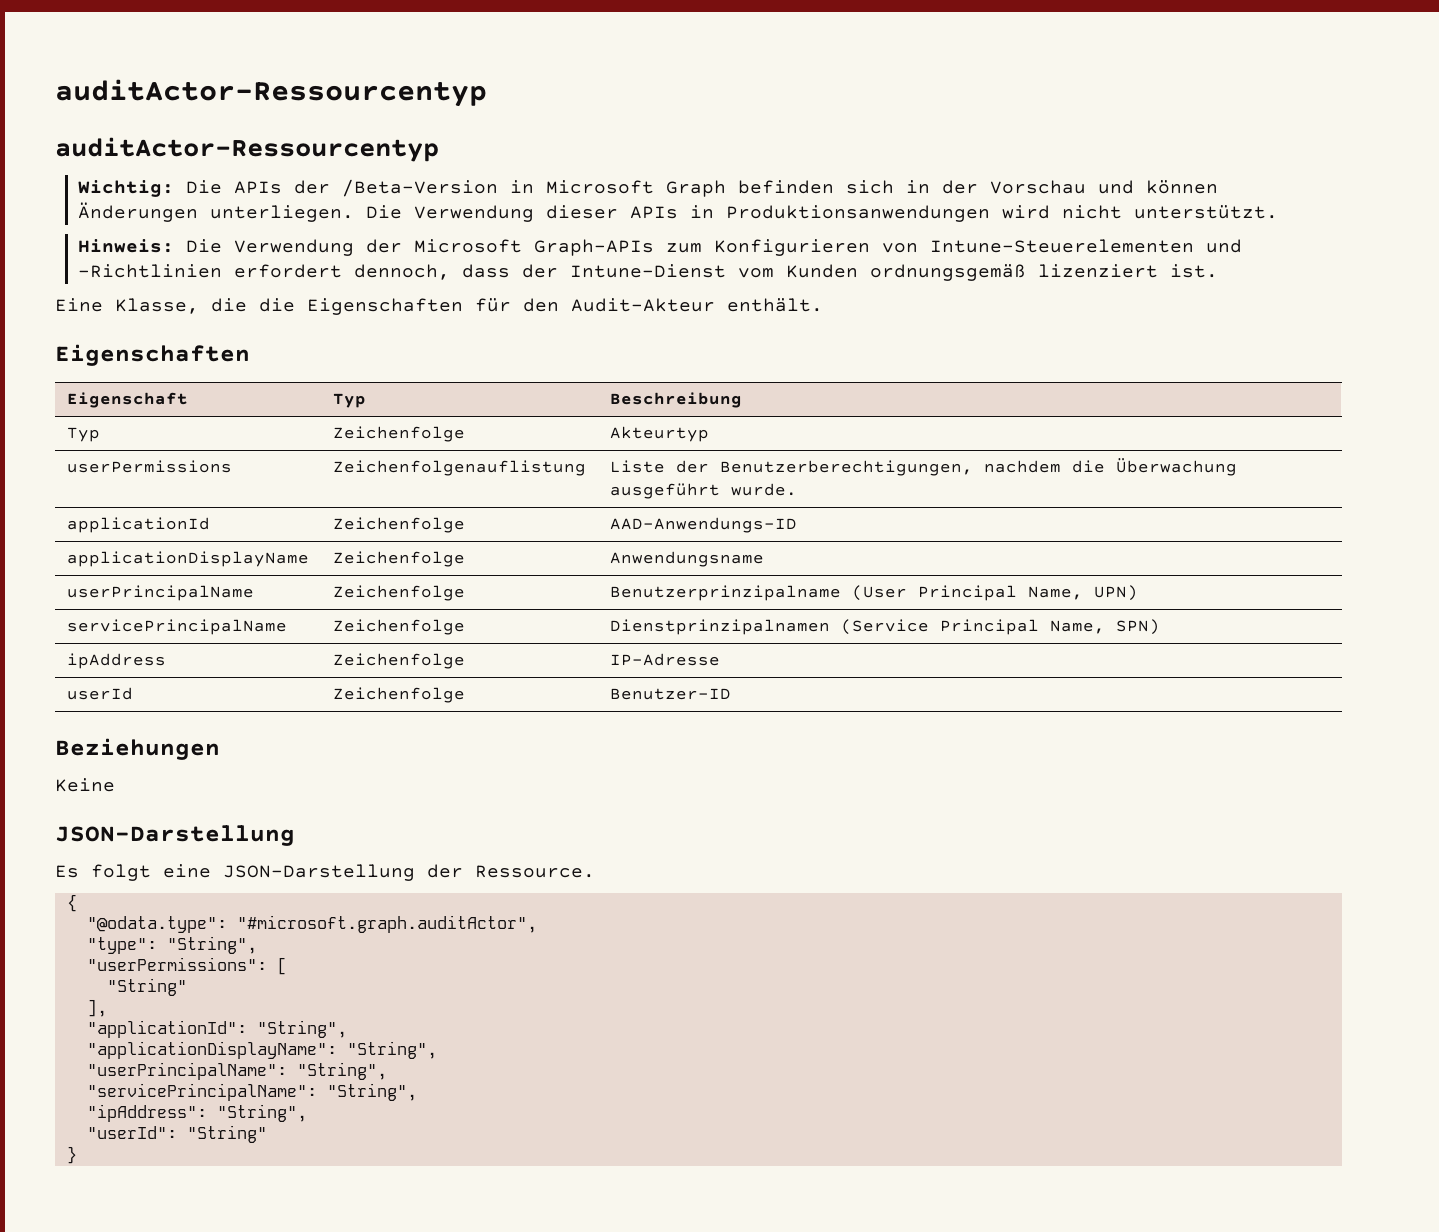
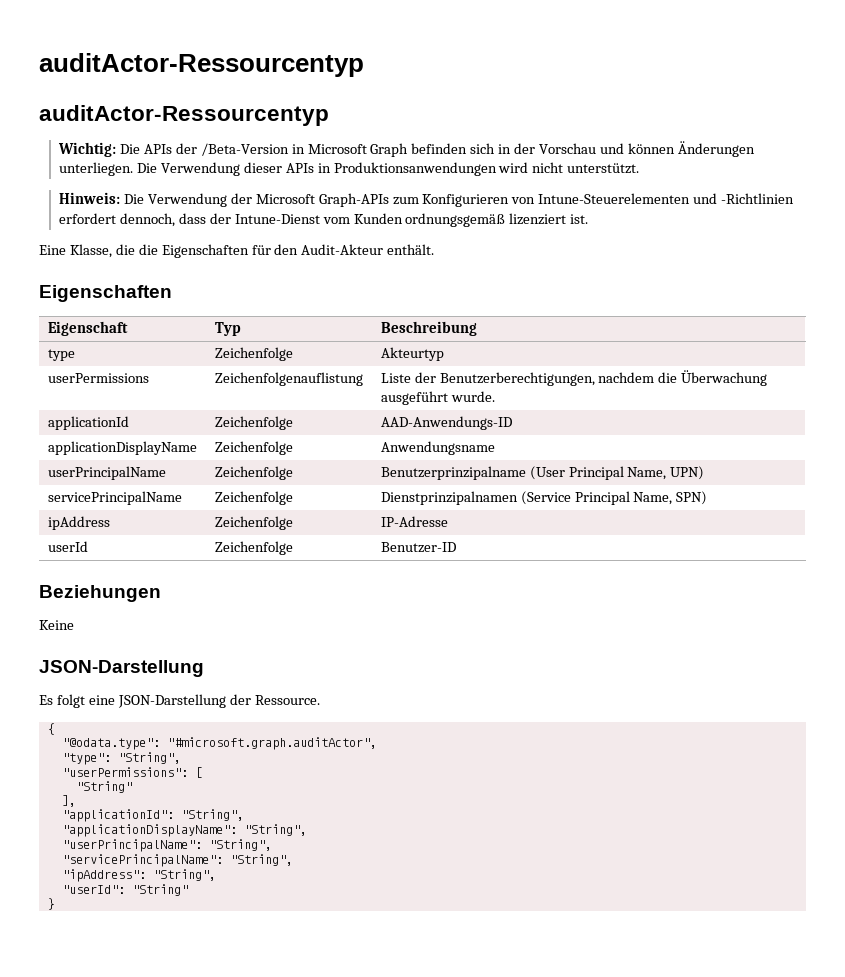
[66,427,100,442] Typ -> [47,349,75,361] type

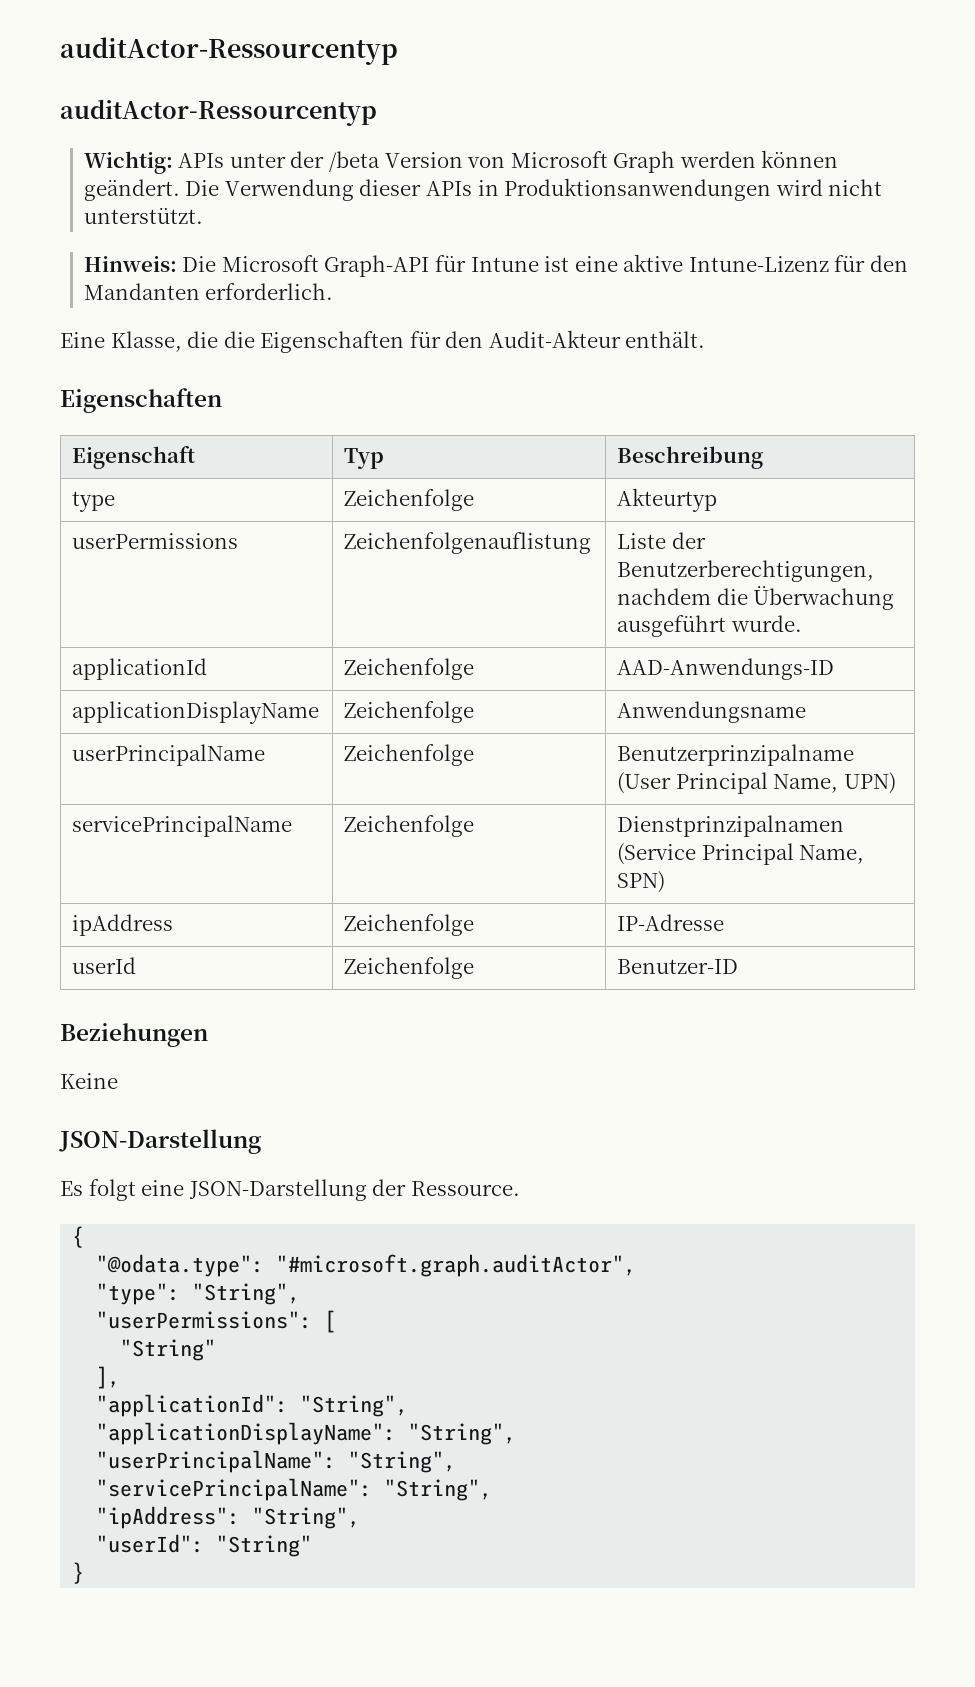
[119,141,755,157] [59,162,134,176] Die APIs der /Beta-Version in Microsoft Graph befinden sich in der Vorschau und können Änderungen unterliegen. -> [178,150,839,173] [83,179,180,201] APIs unter der /beta Version von Microsoft Graph werden können geändert.
[147,193,795,207] [59,213,589,227] Verwendung der Microsoft Graph-APIs zum Konfigurieren von Intune-Steuerelementen und -Richtlinien erfordert dennoch, dass der Intune-Dienst vom Kunden ordnungsgemäß lizenziert ist. -> [221,254,908,277] [83,283,334,300] Microsoft Graph-API für Intune ist eine aktive Intune-Lizenz für den Mandanten erforderlich.

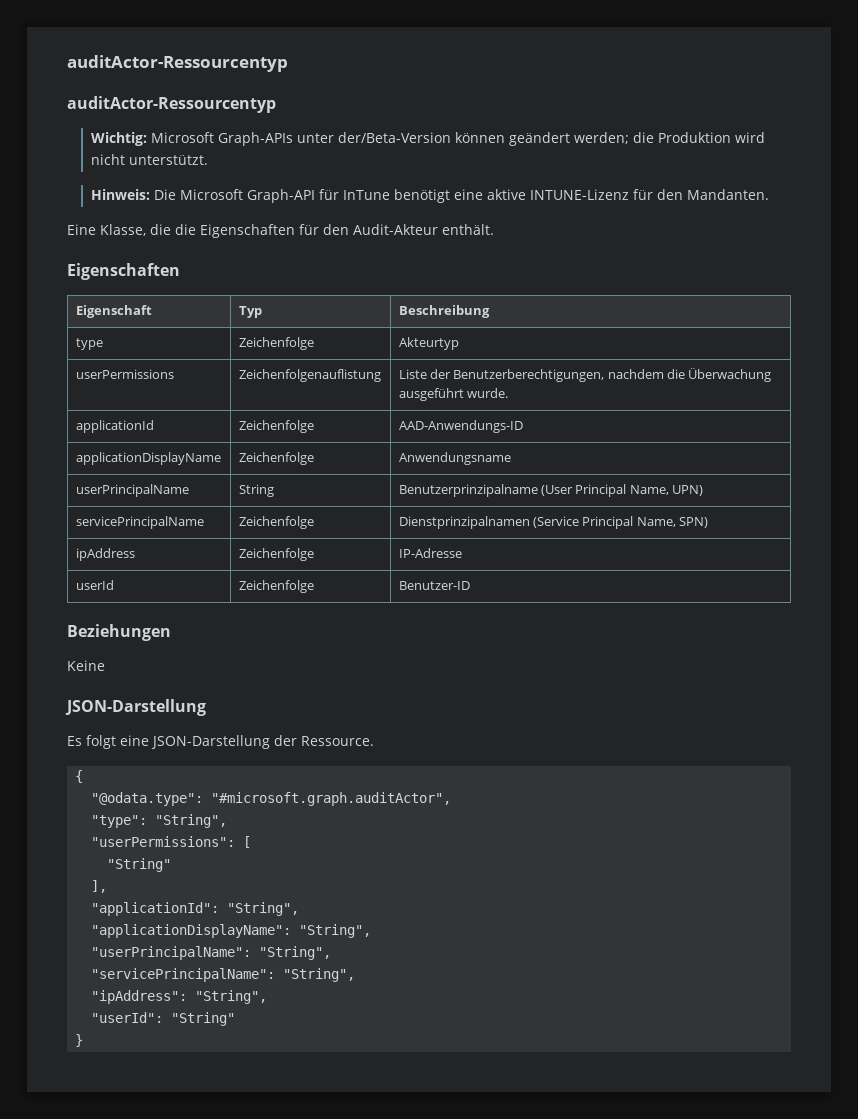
[178,150,839,173] [83,178,772,201] APIs unter der /beta Version von Microsoft Graph werden können geändert. Die Verwendung dieser APIs in Produktionsanwendungen -> [150,132,731,146] Microsoft Graph-APIs unter der/Beta-Version können geändert werden; die Produktion
[470,256,570,272] Intune ist -> [342,189,450,203] InTune benötigt
[688,255,908,272] [83,283,334,300] Intune-Lizenz für den Mandanten erforderlich. -> [529,189,769,200] INTUNE-Lizenz für den Mandanten.
[344,744,475,766] Zeichenfolge -> [238,484,274,497] String

